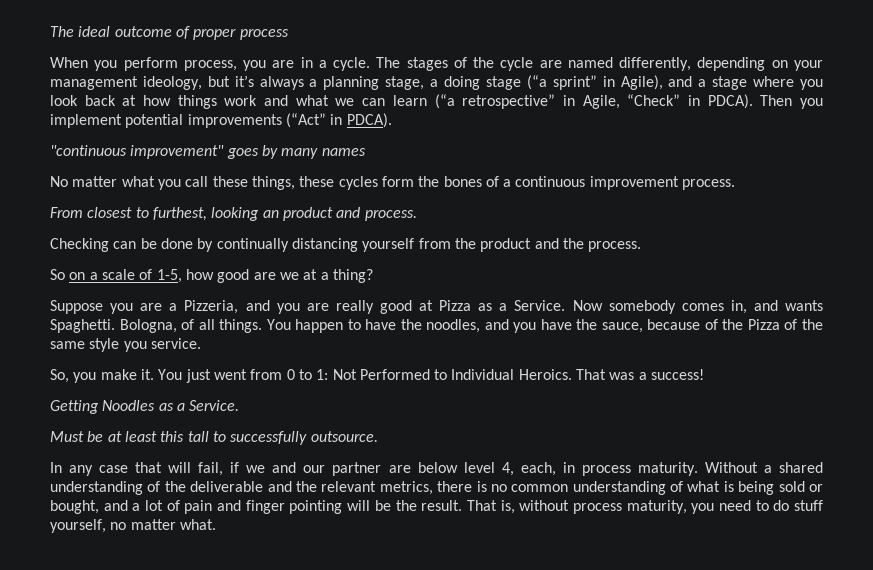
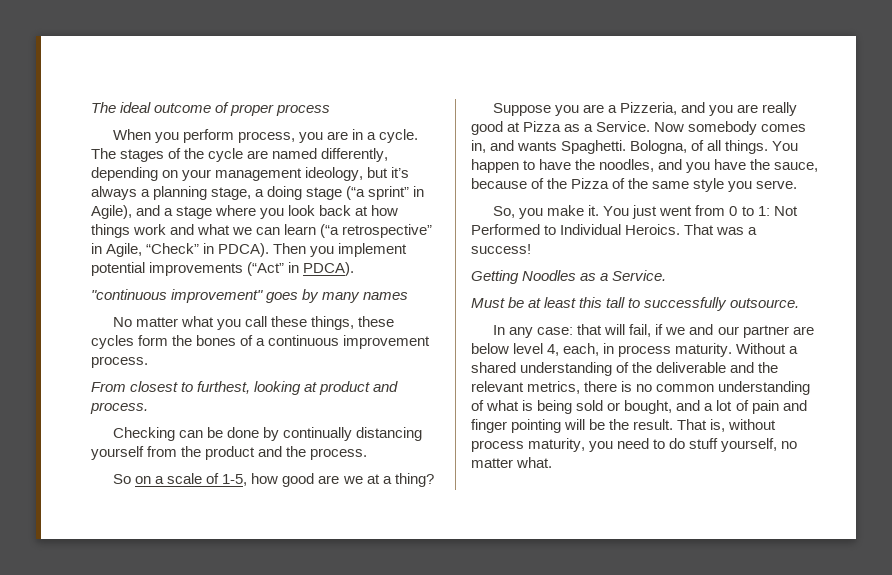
[262,210,279,218] an -> [304,382,318,392] at
[150,338,201,349] service. -> [756,180,798,189] serve.
[99,465,129,473] case -> [537,327,574,335] case:

